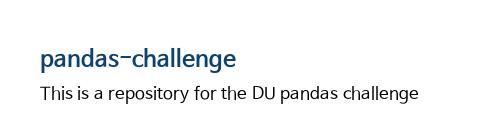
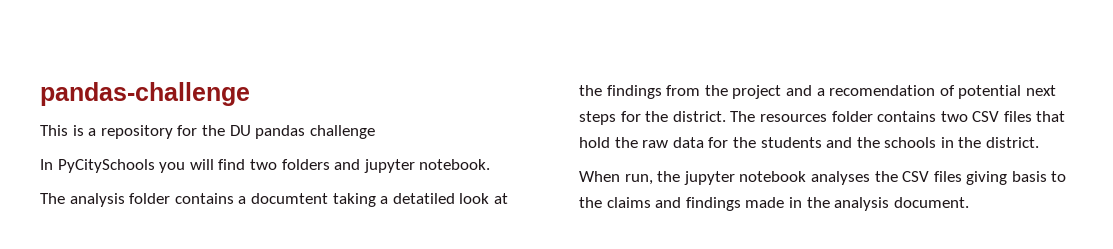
(419, 95) none -> [40,159,491,173] [40,193,508,207] [579,85,1056,99] [579,111,1066,125] [579,137,1040,148] [579,171,1067,185] [579,197,969,211] // In PyCitySchools you will find two folders and jupyter notebook. // The analysis folder contains a documtent taking a detatiled look at the findings from the project and a recomendation of potential next steps for the district. The resources folder contains two CSV files that hold the raw data for the students and the schools in the district. // When run, the jupyter notebook analyses the CSV files giving basis to the claims and findings made in the analysis document.

